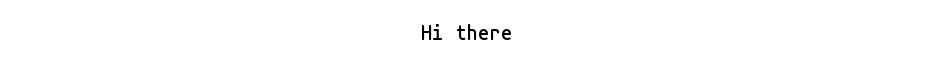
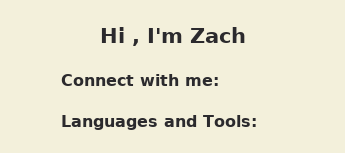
[455,24,513,40] there -> [131,27,246,46] [61,74,219,86] [61,115,257,130] , I'm Zach // Connect with me: // Languages and Tools:

